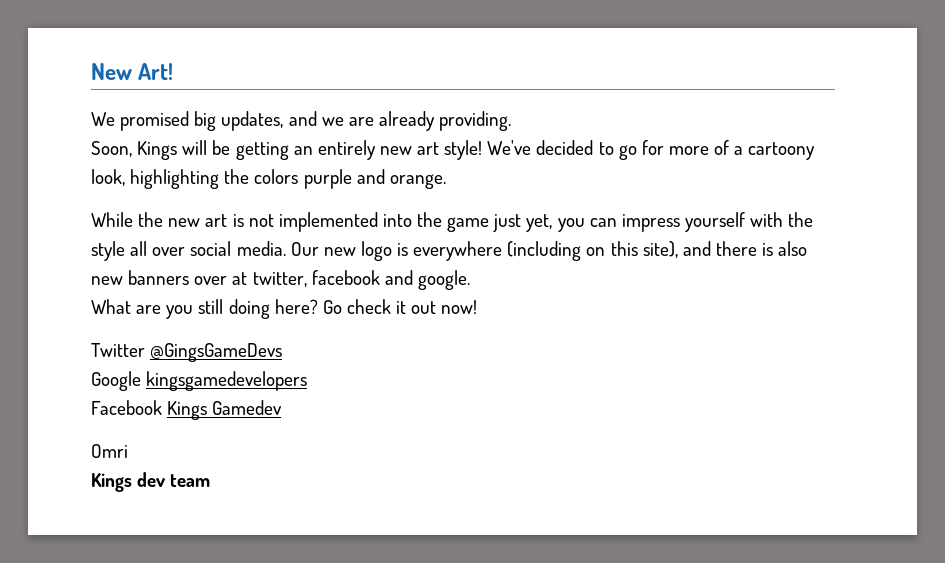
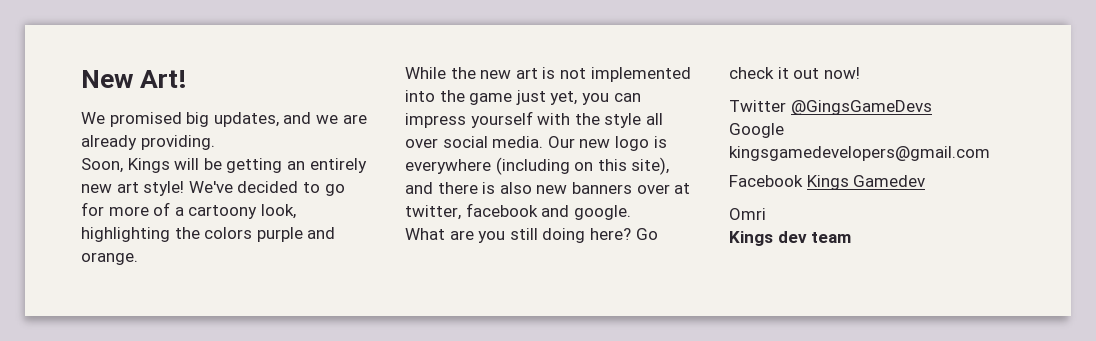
[146,371,308,391] kingsgamedevelopers -> [729,146,990,161] kingsgamedevelopers@gmail.com

